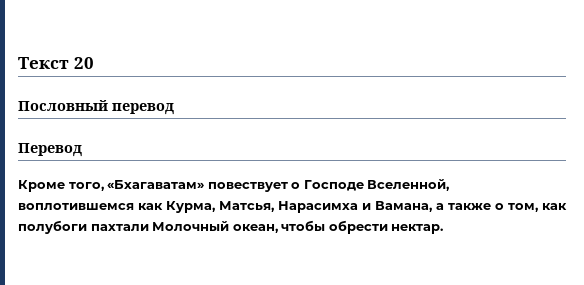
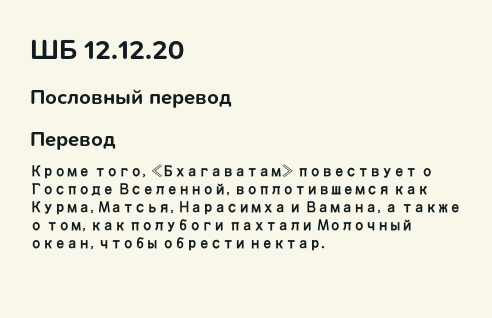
[18,57,94,69] Текст 20 -> [30,39,185,59] ШБ 12.12.20

